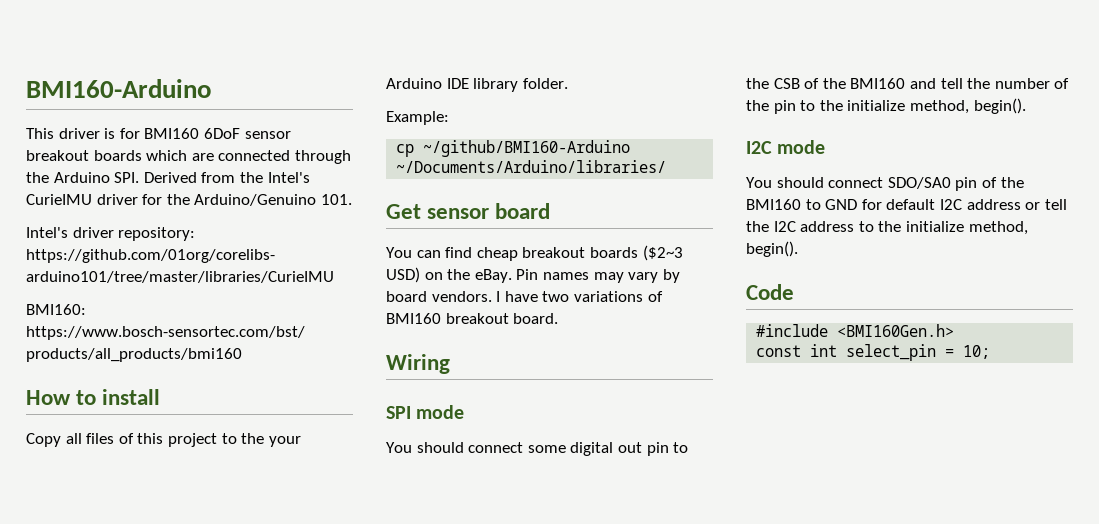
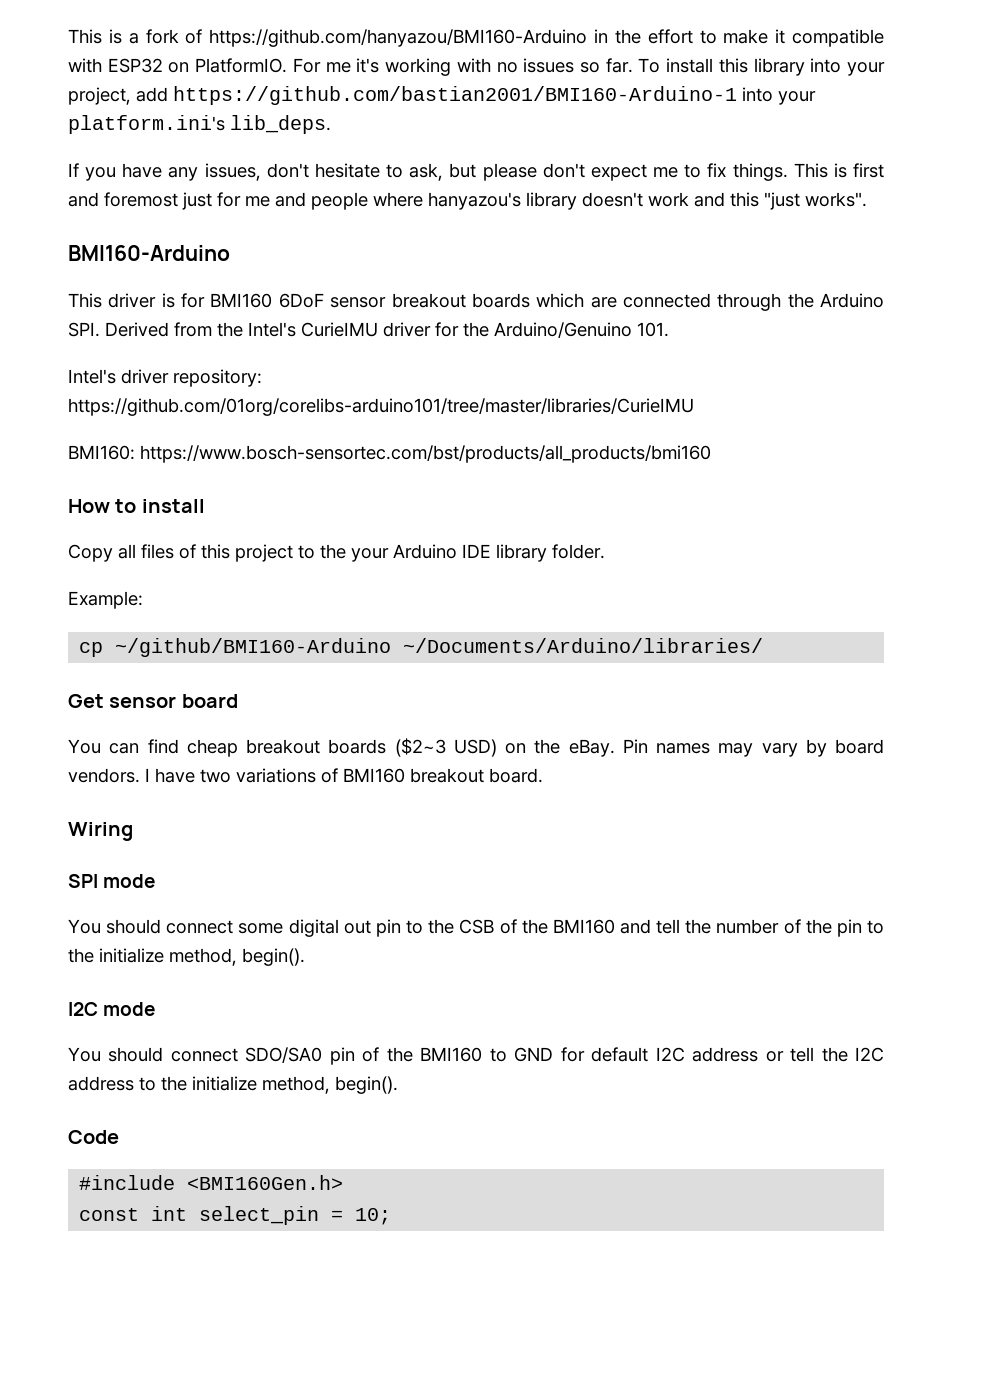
(26, 88) none -> [68,29,885,47] [68,58,885,76] [68,86,816,105] [68,115,331,134] [68,163,884,181] [68,192,867,210] This is a fork of https://github.com/hanyazou/BMI160-Arduino in the effort to make it compatible with ESP32 on PlatformIO. For me it's working with no issues so far. To install this library into your project, add https://github.com/bastian2001/BMI160-Arduino-1 into your platform.ini's lib_deps. // If you have any issues, don't hesitate to ask, but please don't expect me to fix things. This is first and foremost just for me and people where hanyazou's library doesn't work and this "just works". //

